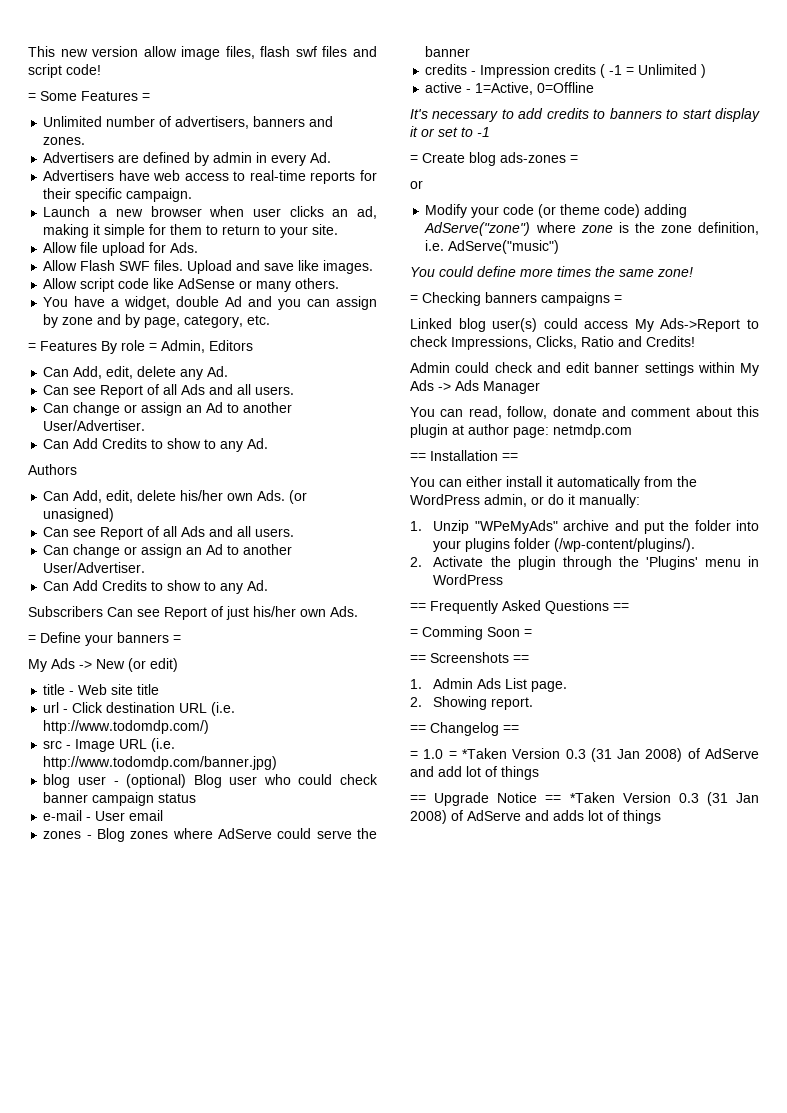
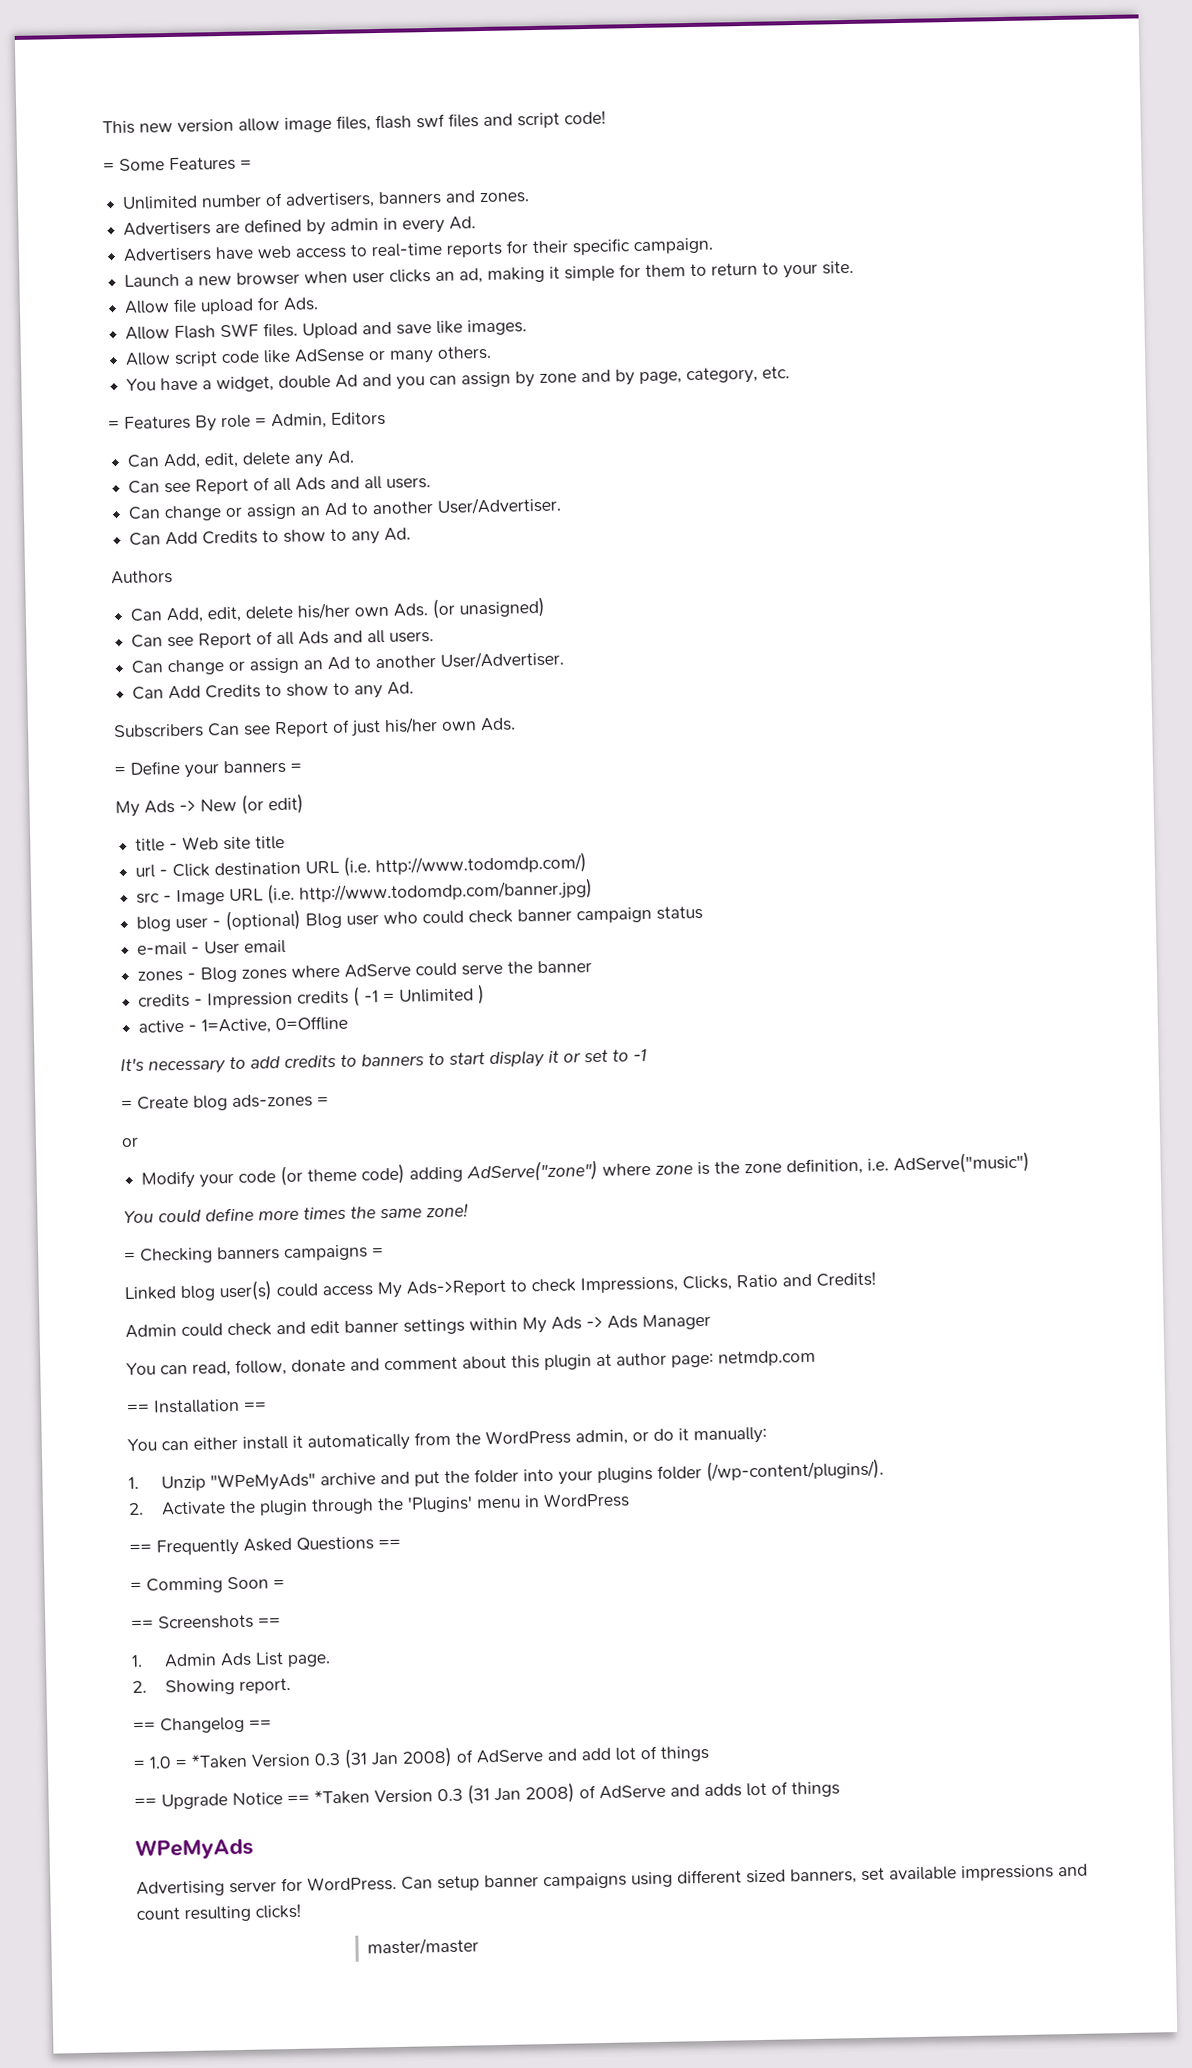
(661, 817) none -> [135,1837,254,1860] [136,1863,1088,1897] [136,1903,301,1923] [367,1937,480,1956] // WPeMyAds // Advertising server for WordPress. Can setup banner campaigns using different sized banners, set available impressions and count resulting clicks! // master/master

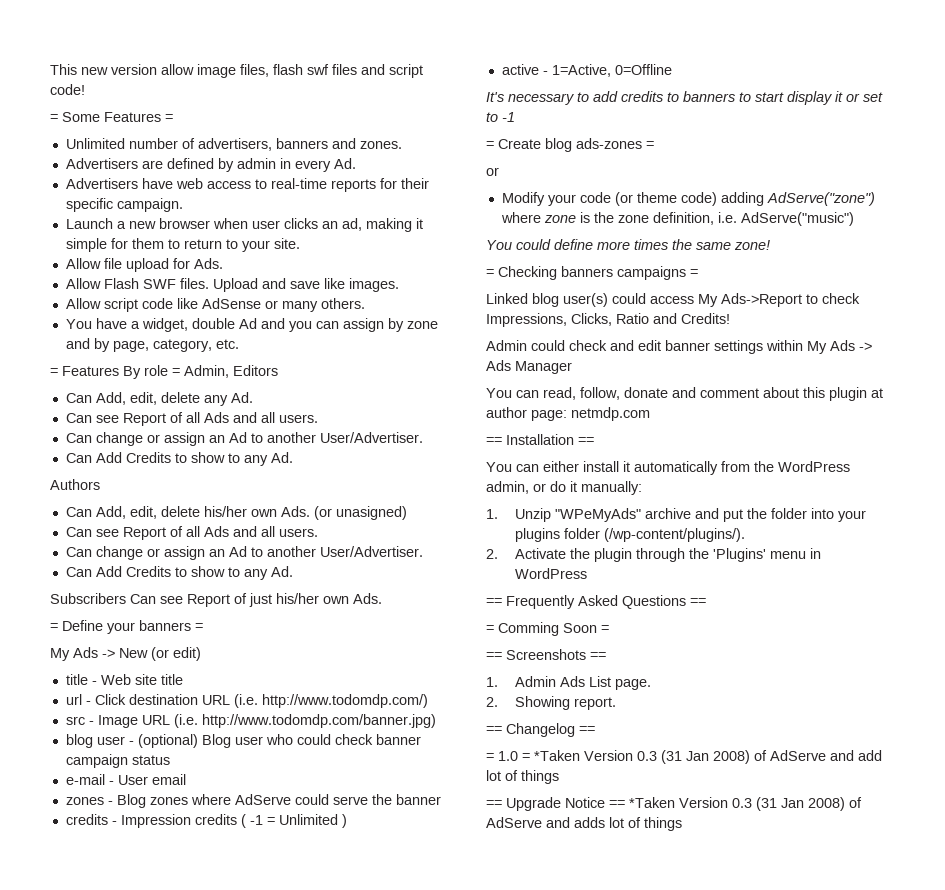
[135,1837,254,1860] [136,1863,1088,1897] [136,1903,301,1923] [367,1937,480,1956] // WPeMyAds // Advertising server for WordPress. Can setup banner campaigns using different sized banners, set available impressions and count resulting clicks! // master/master -> (682, 824) none

